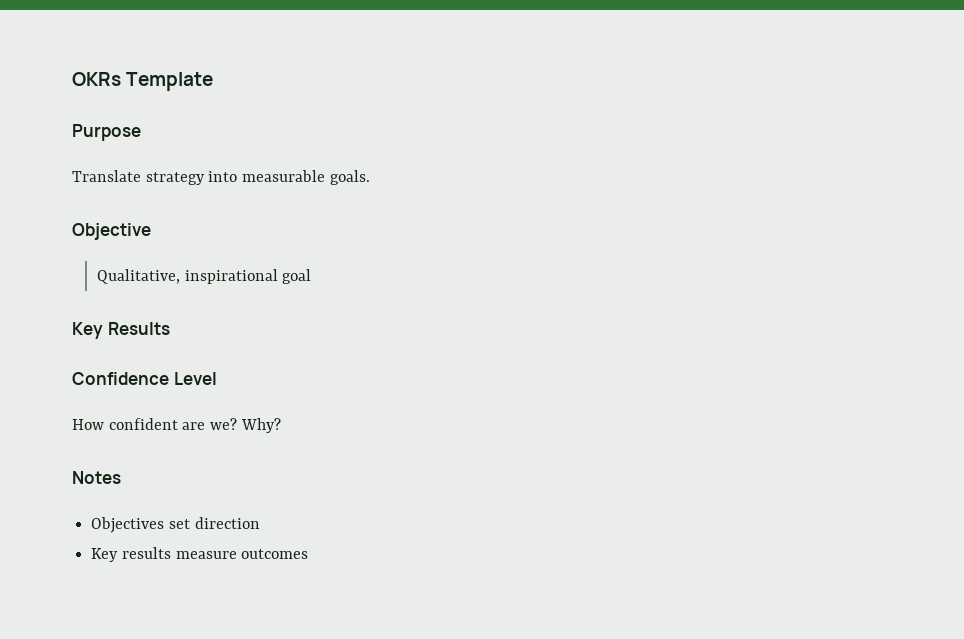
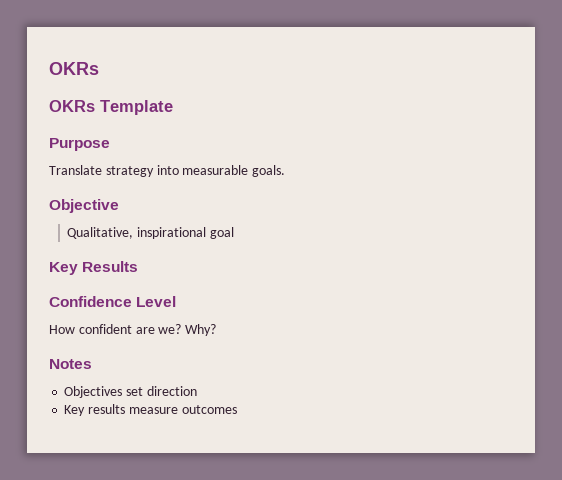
[72,72,121,86] OKRs -> [49,62,99,75] [49,100,95,112] OKRs // OKRs

